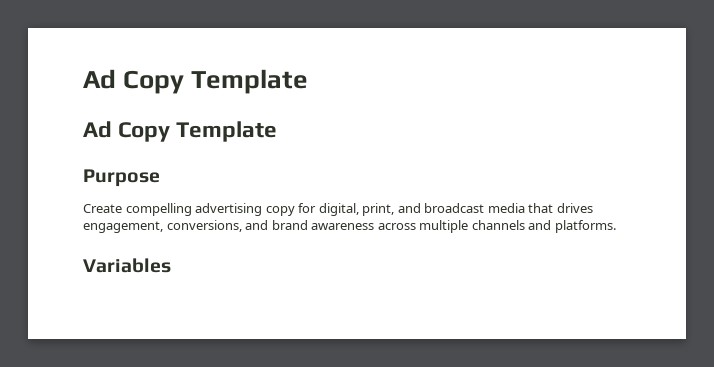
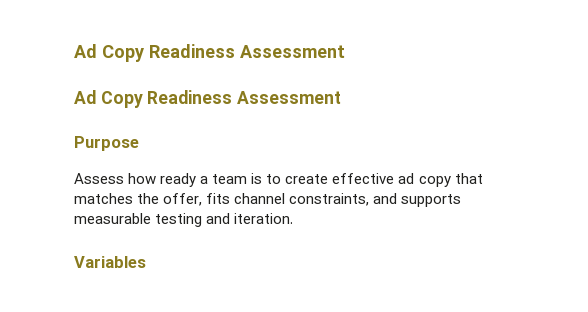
[83,69,309,94] [83,121,278,142] Ad Copy Template // Ad Copy Template -> [74,44,345,62] [74,90,342,108] Ad Copy Readiness Assessment // Ad Copy Readiness Assessment
[83,203,593,216] [83,220,616,233] Create compelling advertising copy for digital, print, and broadcast media that drives engagement, conversions, and brand awareness across multiple channels and platforms. -> [74,173,483,187] [74,193,462,207] [74,213,294,227] Assess how ready a team is to create effective ad copy that matches the offer, fits channel constraints, and supports measurable testing and iteration.

